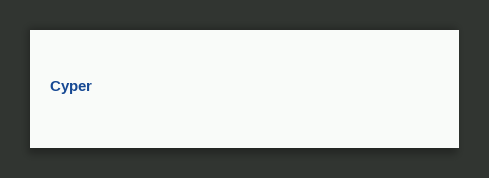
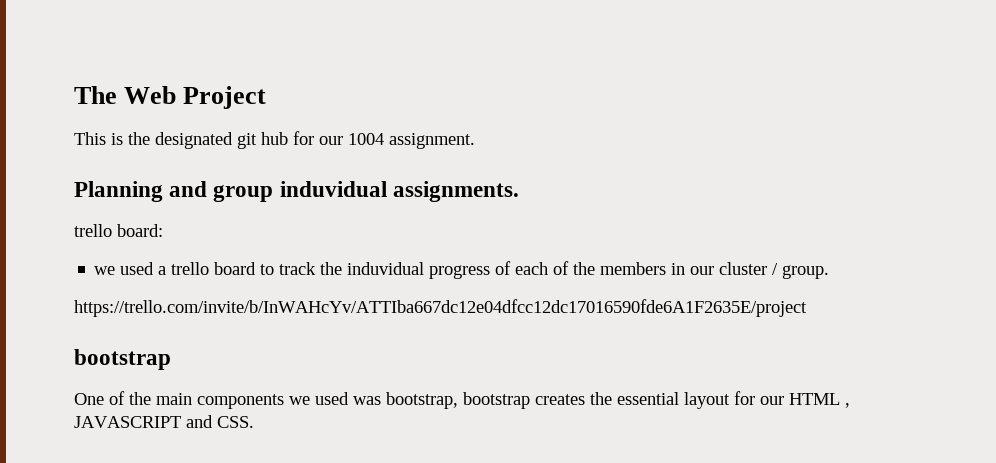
[50,81,92,94] Cyper -> [74,86,267,109] [74,131,475,149] [74,181,519,202] [74,224,163,237] [94,261,830,279] [74,299,807,317] [74,349,171,370] [74,391,850,409] [74,415,254,428] The Web Project // This is the designated git hub for our 1004 assignment. // Planning and group induvidual assignments. // trello board: // we used a trello board to track the induvidual progress of each of the members in our cluster / group. // https://trello.com/invite/b/InWAHcYv/ATTIba667dc12e04dfcc12dc17016590fde6A1F2635E/project // bootstrap // One of the main components we used was bootstrap, bootstrap creates the essential layout for our HTML , JAVASCRIPT and CSS.

